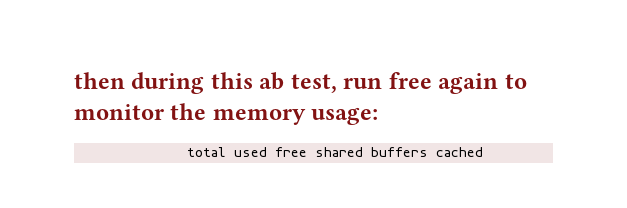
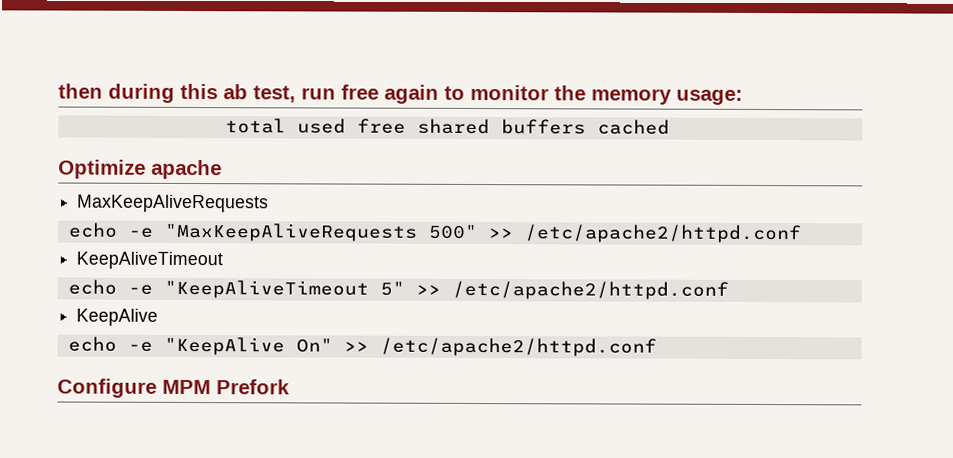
(484, 152) none -> [58,159,222,180] [77,194,270,213] [67,222,802,244] [76,251,224,270] [67,279,729,300] [76,308,159,326] [67,336,657,357] [57,378,290,398] // Optimize apache // MaxKeepAliveRequests // echo -e "MaxKeepAliveRequests 500" >> /etc/apache2/httpd.conf // KeepAliveTimeout // echo -e "KeepAliveTimeout 5" >> /etc/apache2/httpd.conf // KeepAlive // echo -e "KeepAlive On" >> /etc/apache2/httpd.conf // Configure MPM Prefork

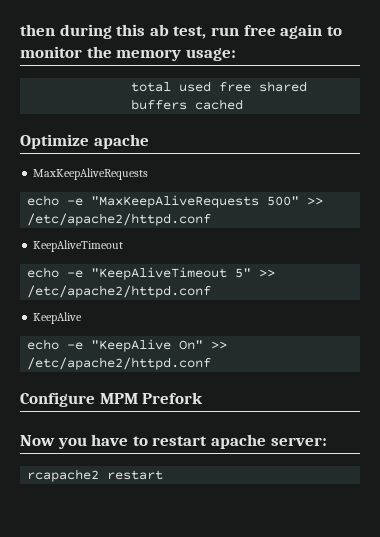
(290, 387) none -> [20,434,327,449] [27,469,164,482] // Now you have to restart apache server: // rcapache2 restart

